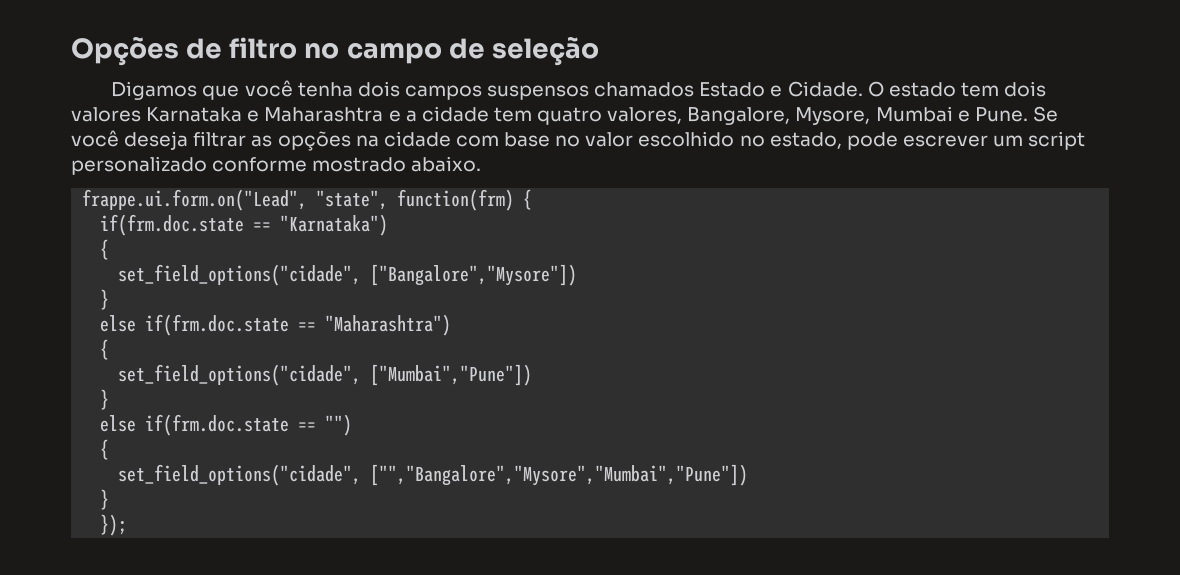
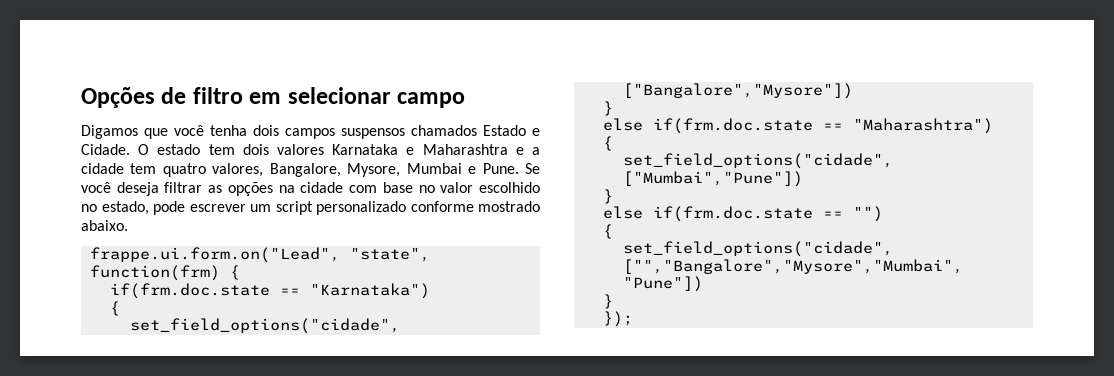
[304,42,340,59] no -> [249,87,391,104] em selecionar
[448,36,599,66] de seleção -> (466, 100) none

